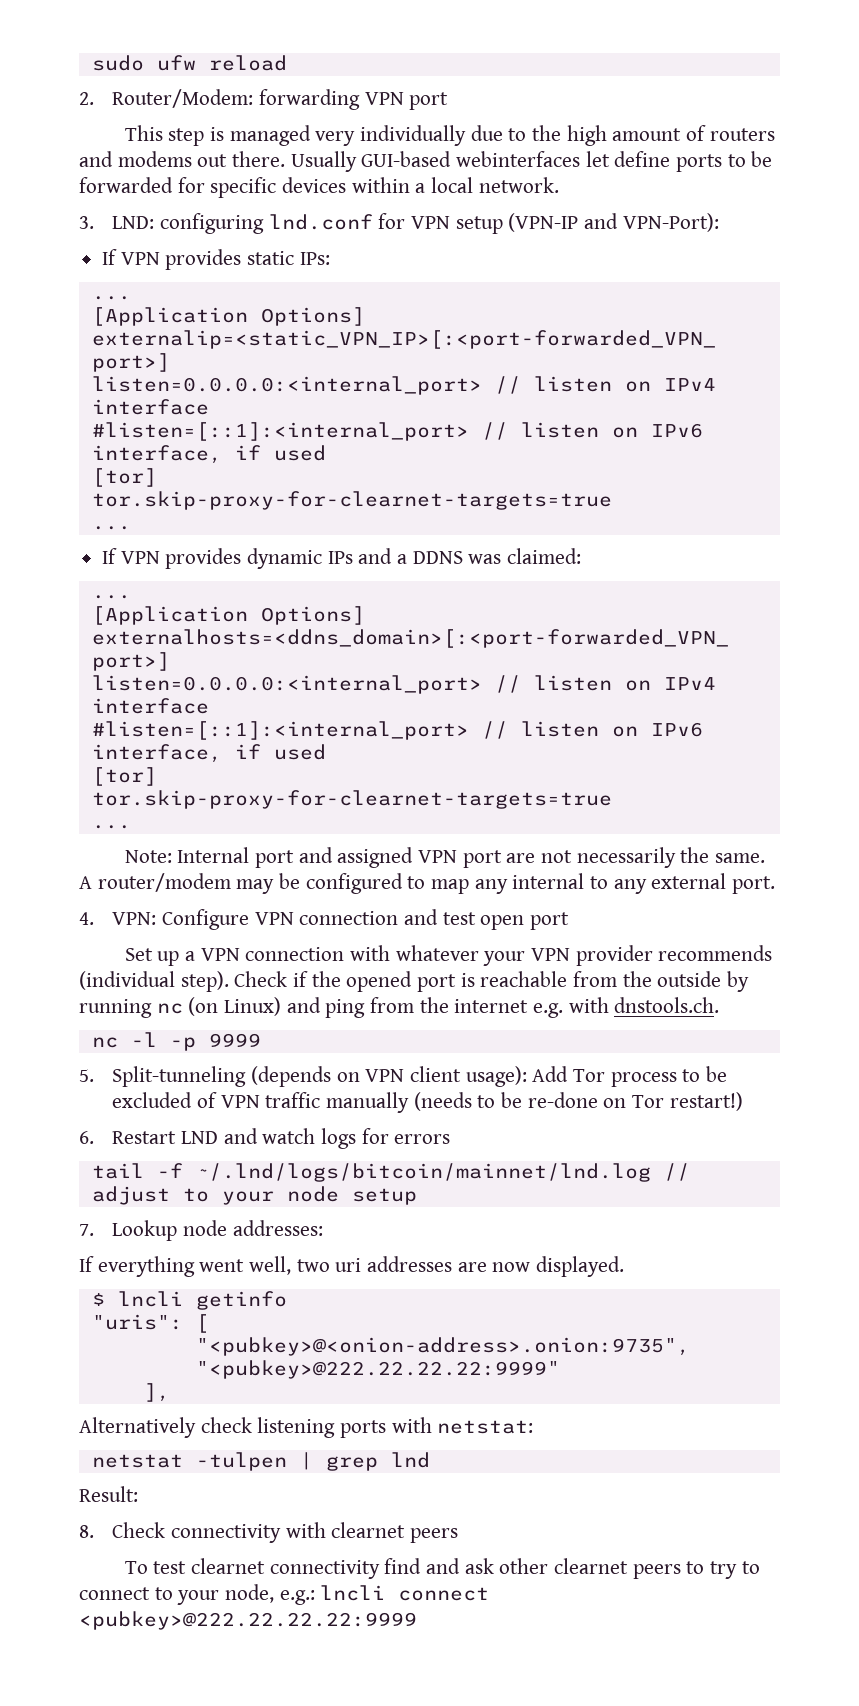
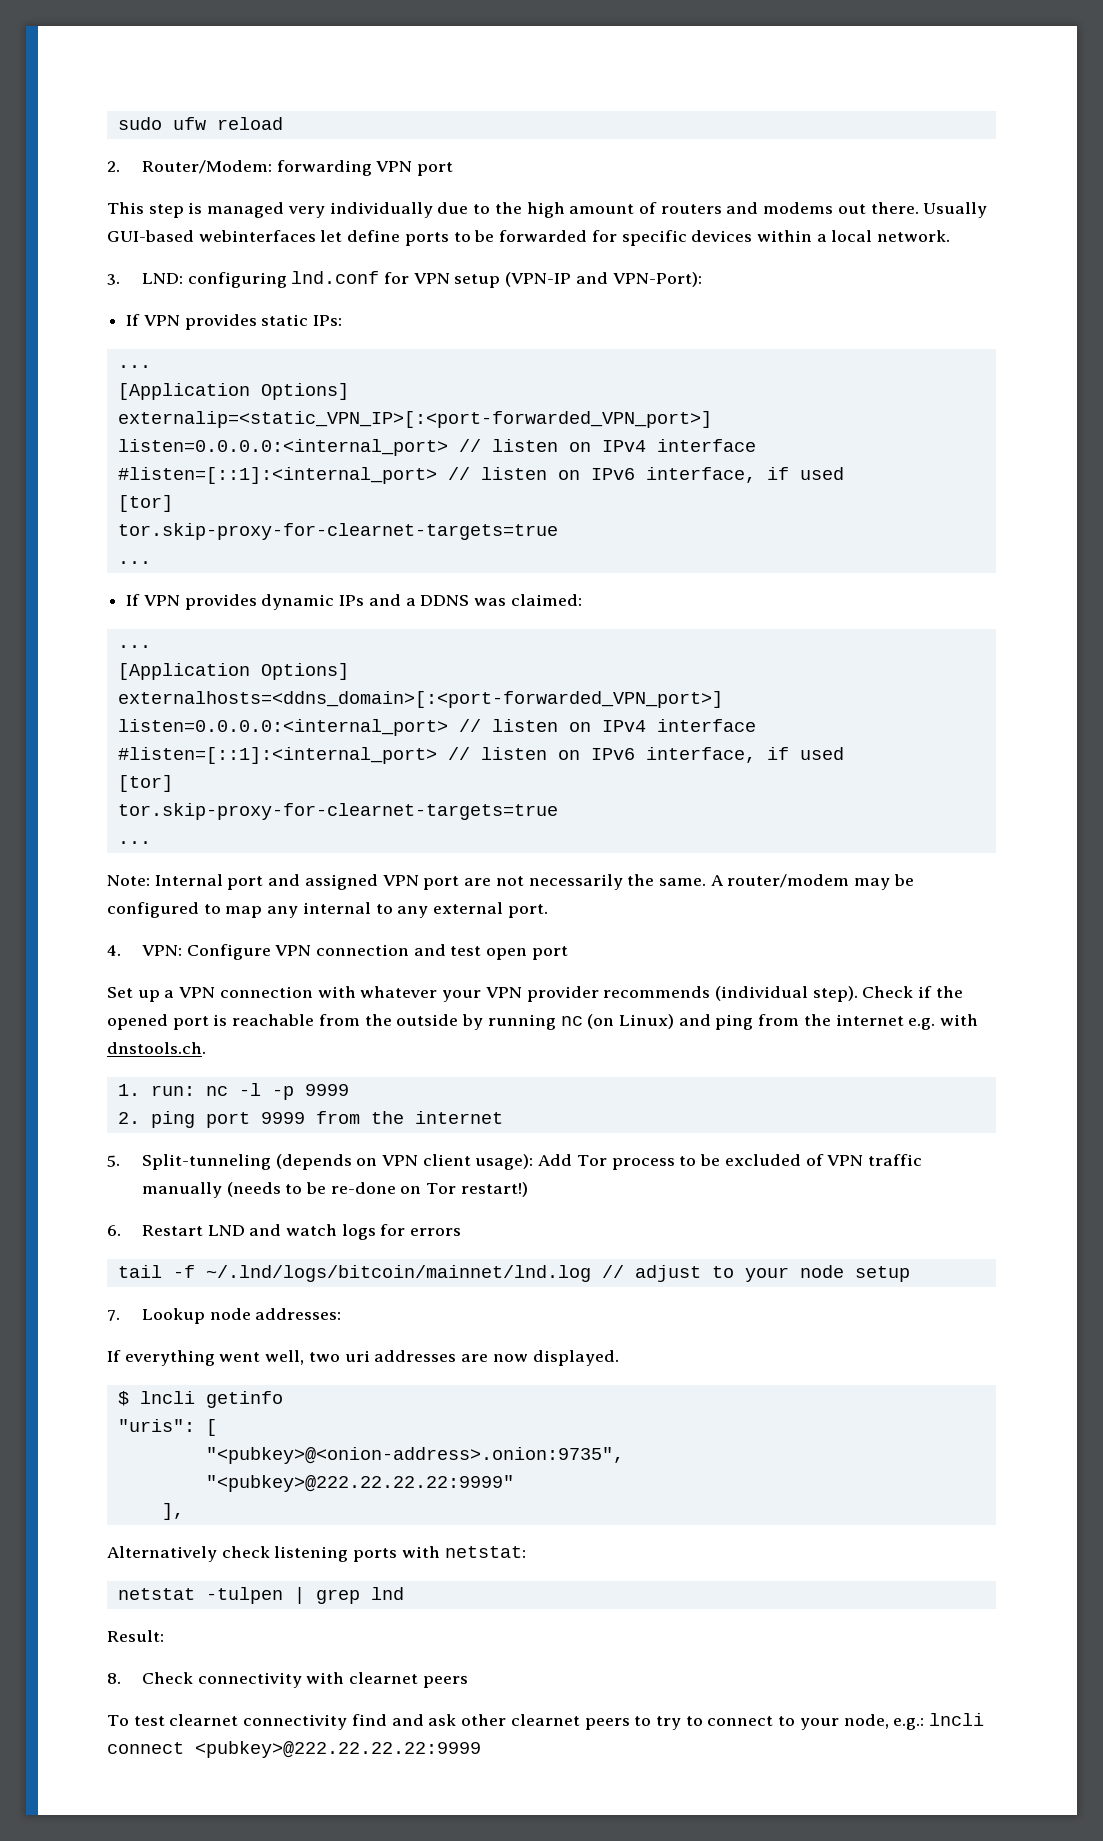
(720, 1005) none -> [117,1084,195,1096] 1. run:
(261, 1040) none -> [117,1111,503,1128] // 2. ping port 9999 from the internet

